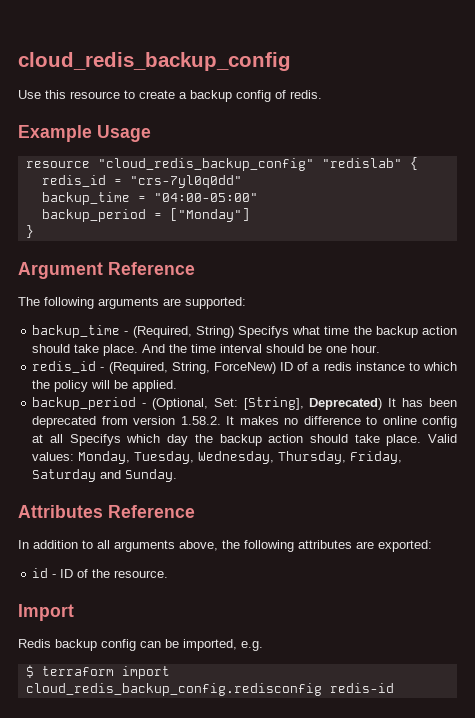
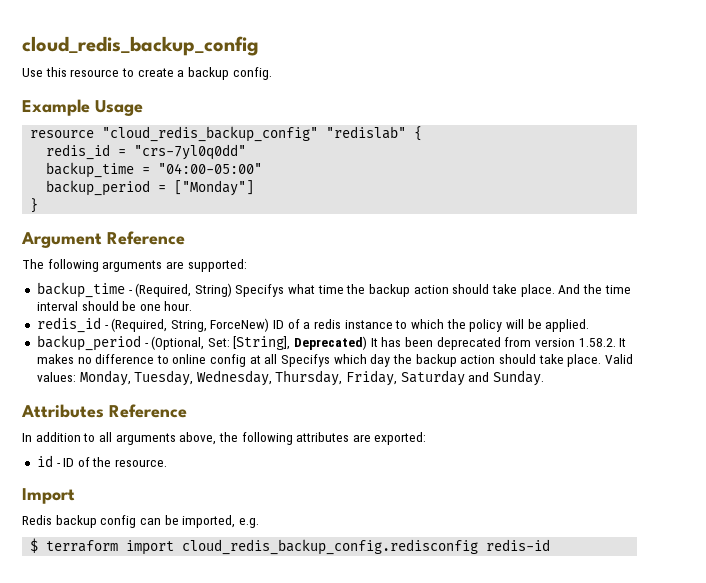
[236,90,322,102] config of redis. -> [232,67,272,80] config.

